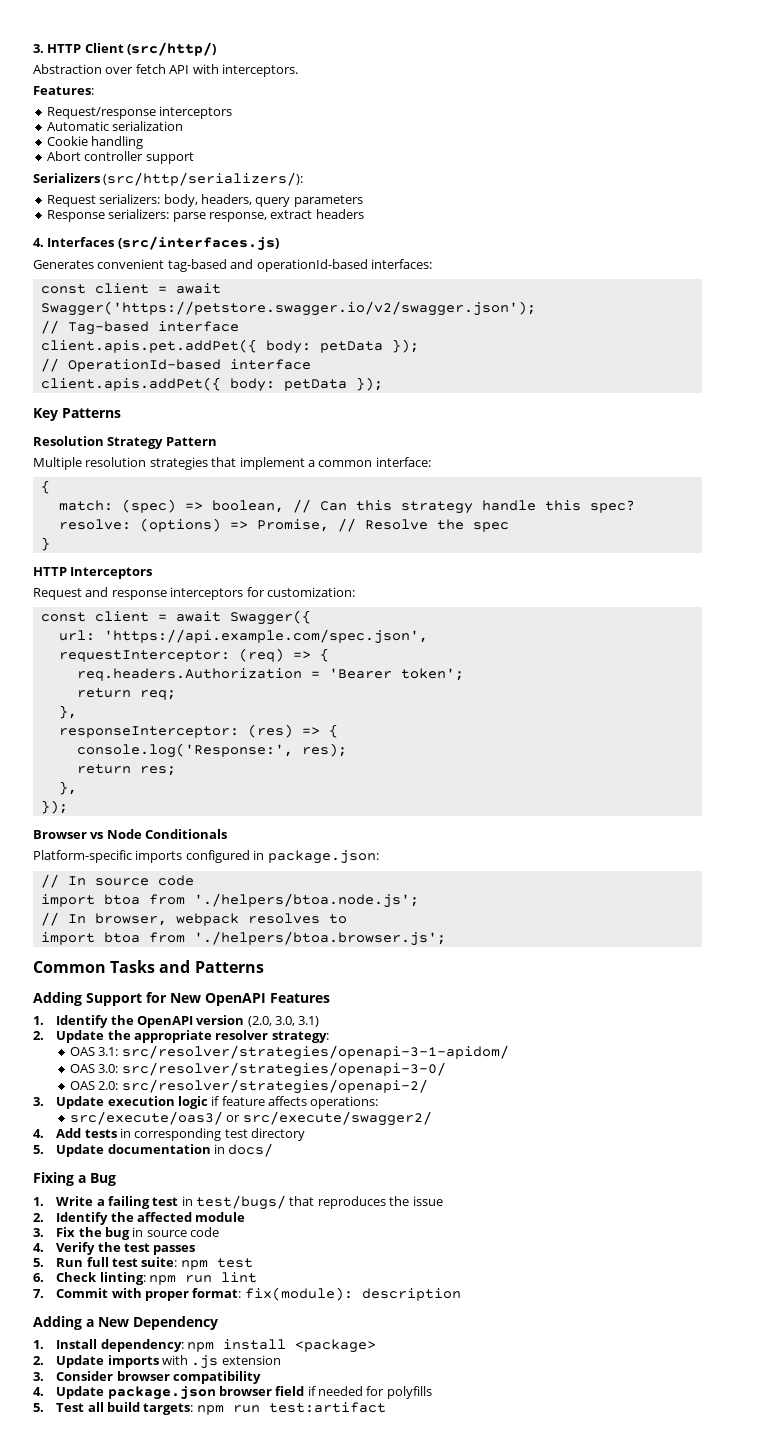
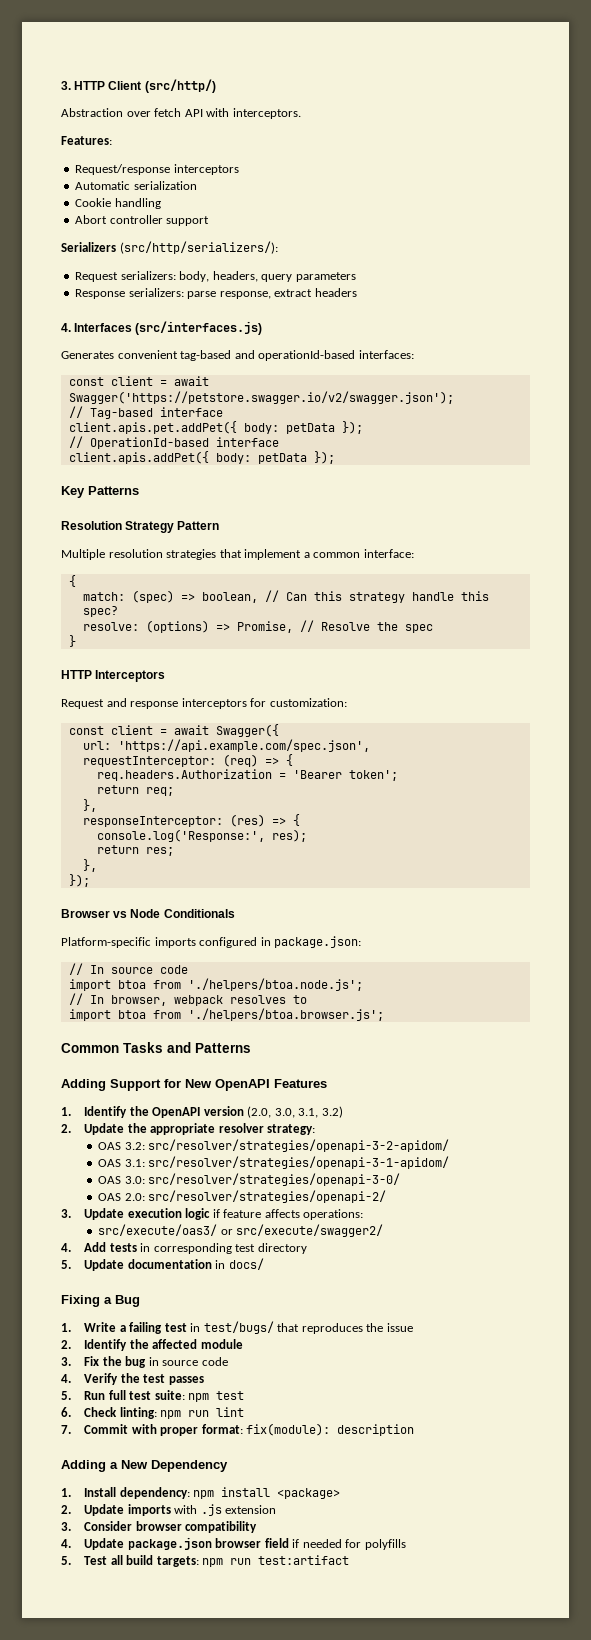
[298,1016,320,1027] 3.1) -> [298,1106,343,1118] 3.1, 3.2)
(329, 1037) none -> [98,1139,450,1152] // OAS 3.2: src/resolver/strategies/openapi-3-2-apidom/

